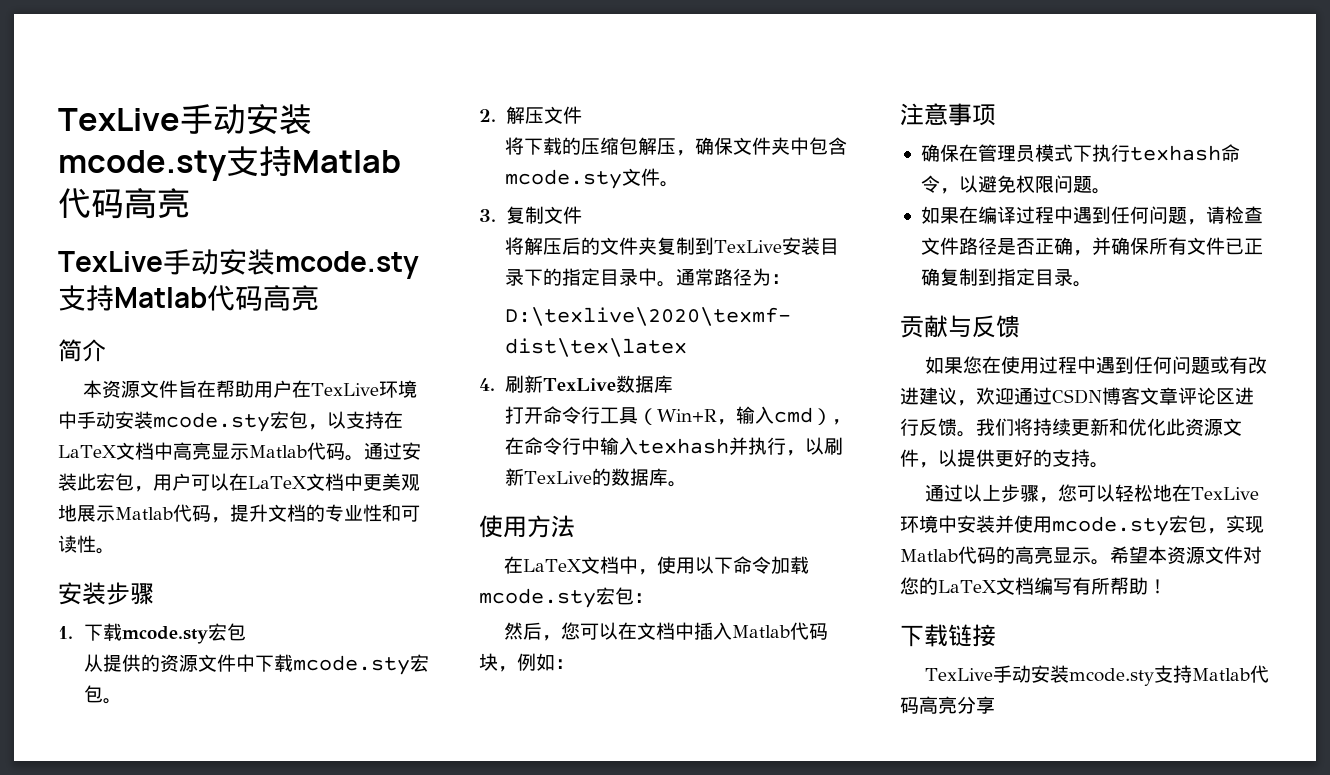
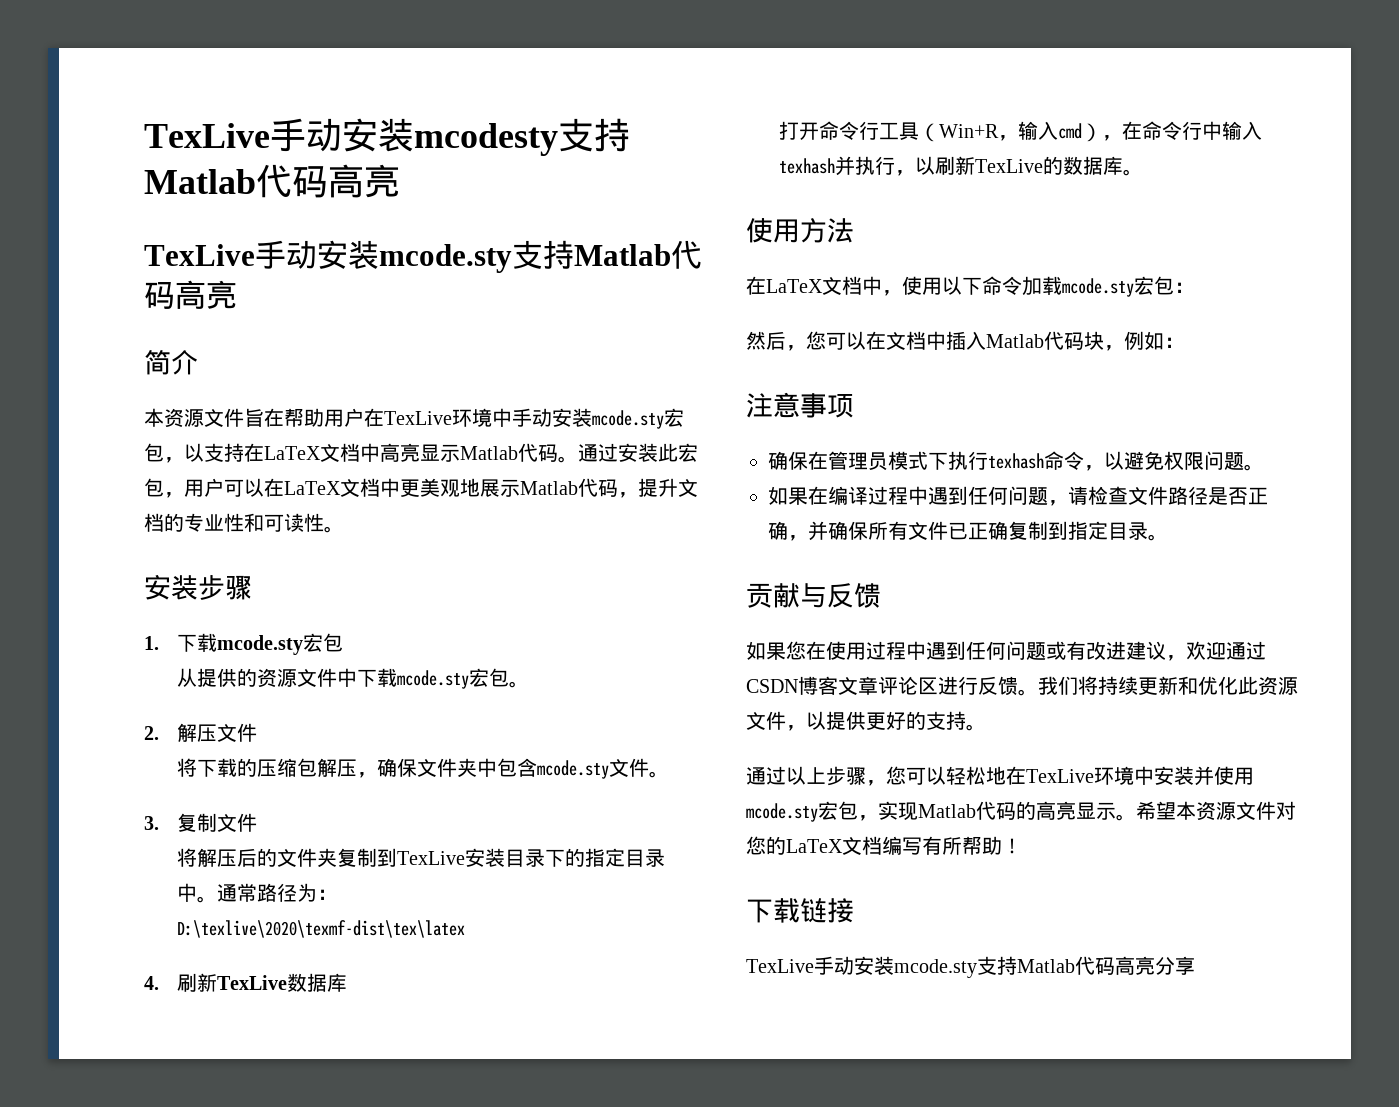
[58,104,312,135] [58,150,227,181] TexLive手动安装mcode.sty -> [144,118,558,156] TexLive手动安装mcodesty

